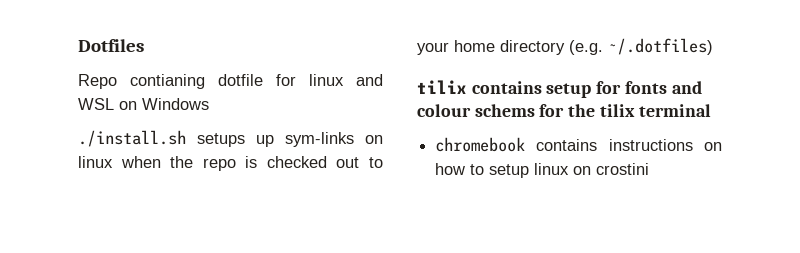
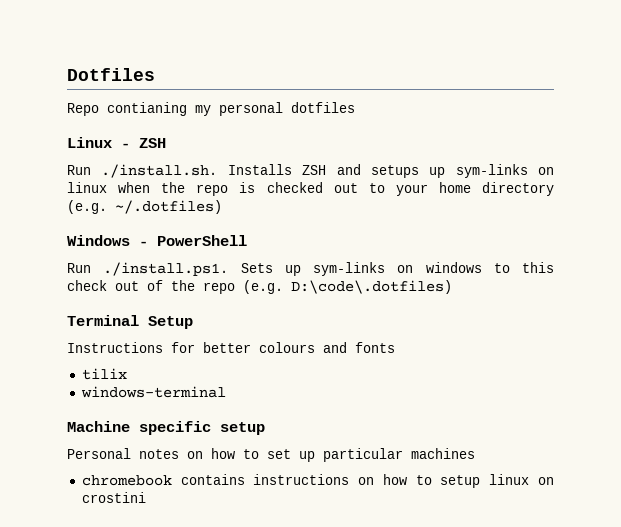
[218,74,383,86] [78,98,209,110] [78,130,186,147] dotfile for linux and WSL on Windows // ./install.sh -> [195,102,355,116] [67,137,166,148] [67,164,361,178] my personal dotfiles // Linux - ZSH // Run ./install.sh. Installs ZSH and
[417,80,702,98] [417,104,711,117] tilix contains setup for fonts and colour schems for the tilix terminal -> [67,235,247,246] [67,262,554,276] [67,280,452,294] [67,315,193,329] [67,342,395,353] [81,368,127,380] [80,386,226,398] [67,421,265,435] [67,448,475,462] Windows - PowerShell // Run ./install.ps1. Sets up sym-links on windows to this check out of the repo (e.g. D:\code\.dotfiles) // Terminal Setup // Instructions for better colours and fonts // tilix // windows-terminal // Machine specific setup // Personal notes on how to set up particular machines

